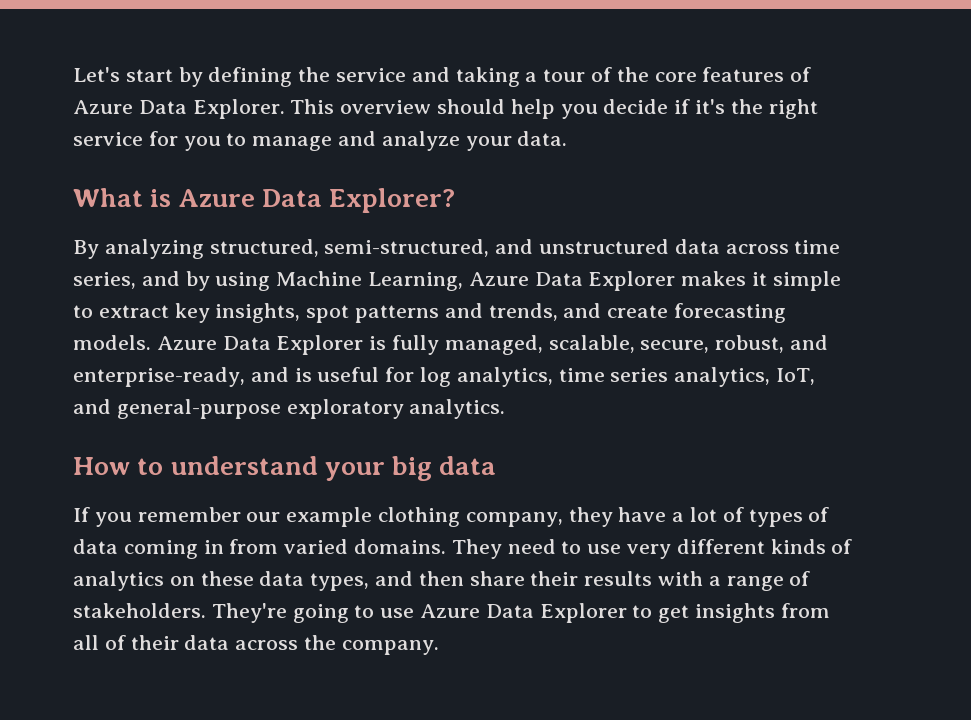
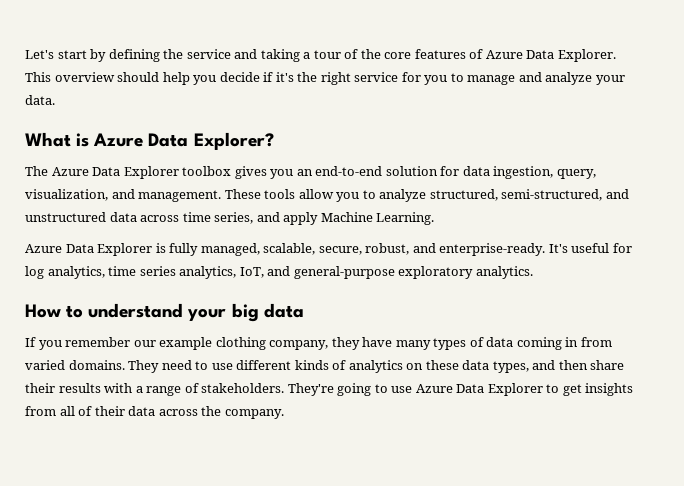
[73,239,204,259] By analyzing -> [25,166,596,179] [25,189,427,202] The Azure Data Explorer toolbox gives you an end-to-end solution for data ingestion, query, visualization, and management. These tools allow you to analyze
[185,271,841,291] [73,303,787,323] [73,335,151,350] by using Machine Learning, Azure Data Explorer makes it simple to extract key insights, spot patterns and trends, and create forecasting models. -> [283,212,435,225] apply Machine Learning. //
[73,367,312,387] enterprise-ready, and is -> [439,243,568,256] enterprise-ready. It's
[672,507,744,522] a lot of -> [395,340,431,350] many
[627,544,672,559] very -> (233, 366) none

